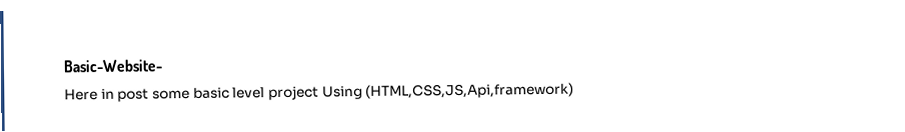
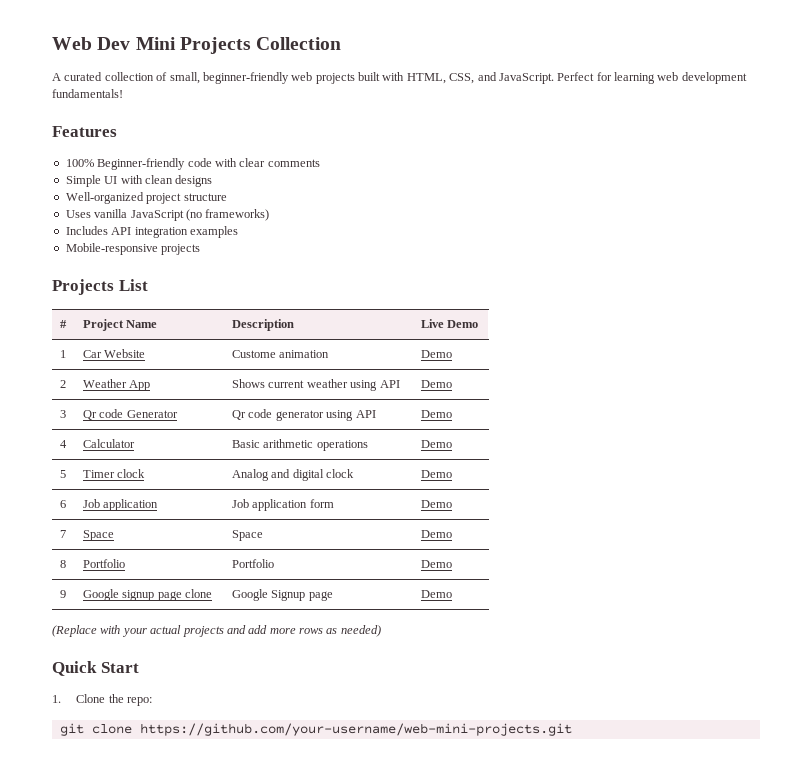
[63,59,163,73] [64,82,575,102] Basic-Website- // Here in post some basic level project Using (HTML,CSS,JS,Api,framework) -> [52,37,342,54] [52,72,747,84] [52,89,123,98] [52,126,117,137] [65,158,320,170] [65,175,213,187] [65,192,227,204] [65,209,270,221] [65,226,238,238] [65,243,201,255] [52,279,148,295] [60,320,68,328] [83,319,158,331] [232,319,295,331] [421,319,479,328] [60,350,67,358] [83,349,146,358] [232,350,330,358] [421,350,453,358] [60,380,67,388] [83,379,151,391] [232,379,400,391] [421,380,453,388] [60,410,67,418] [83,409,178,420] [232,409,376,421] [421,410,453,418] [60,440,68,448] [83,439,136,448] [232,439,368,451] [421,440,453,448] [60,470,67,478] [83,469,146,478] [232,469,355,481] [421,470,453,478] [60,500,67,508] [83,499,159,511] [232,499,334,511] [421,500,453,508] [60,530,67,538] [83,530,115,541] [232,530,264,541] [421,530,453,538] [60,560,67,568] [83,559,126,568] [232,559,275,568] [421,560,453,568] [60,590,67,598] [83,589,213,601] [232,589,333,601] [421,590,453,598] [52,625,381,637] [52,661,139,676] [52,694,152,706] [59,723,572,736] Web Dev Mini Projects Collection // A curated collection of small, beginner-friendly web projects built with HTML, CSS, and JavaScript. Perfect for learning web development fundamentals! // Features // 100% Beginner-friendly code with clear comments // Simple UI with clean designs // Well-organized project structure // Uses vanilla JavaScript (no frameworks) // Includes API integration examples // Mobile-responsive projects // Projects List // # | Project Name | Description | Live Demo // 1 | Car Website | Custome animation | Demo // 2 | Weather App | Shows current weather using API | Demo // 3 | Qr code Generator | Qr code generator using API | Demo // 4 | Calculator | Basic arithmetic operations | Demo // 5 | Timer clock | Analog and digital clock | Demo // 6 | Job application | Job application form | Demo // 7 | Space | Space | Demo // 8 | Portfolio | Portfolio | Demo // 9 | Google signup page clone | Google Signup page | Demo // (Replace with your actual projects and add more rows as needed) // Quick Start // 1. Clone the repo: // git clone https://github.com/your-username/web-mini-projects.git

